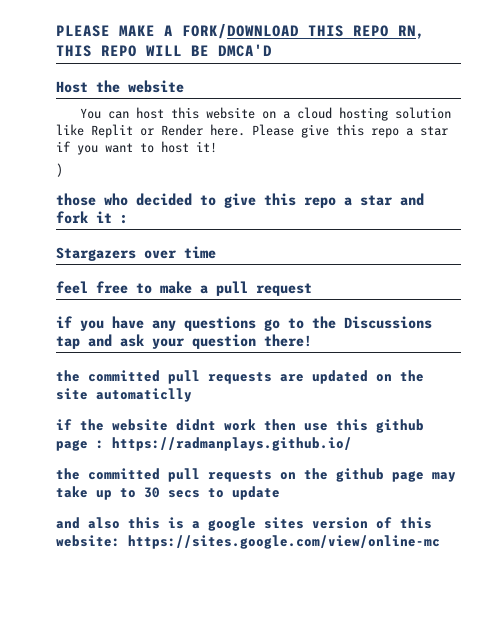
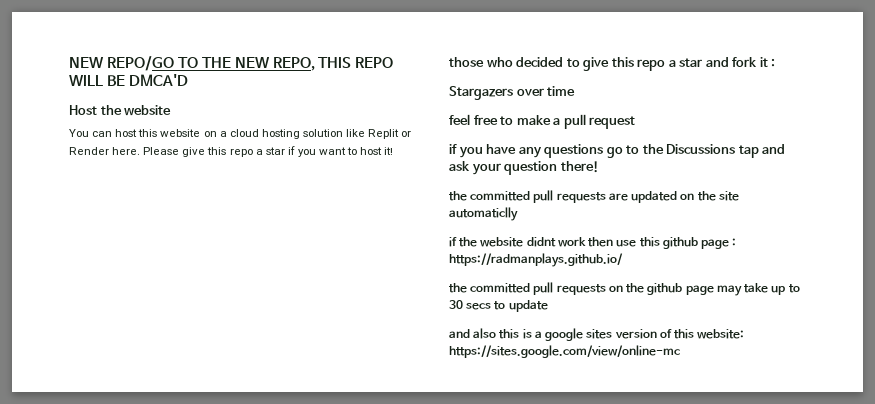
[56,24,425,39] PLEASE MAKE A FORK/DOWNLOAD THIS REPO RN, -> [69,56,315,71] NEW REPO/GO TO THE NEW REPO,
[56,163,63,177] // ) -> (394, 151) none

